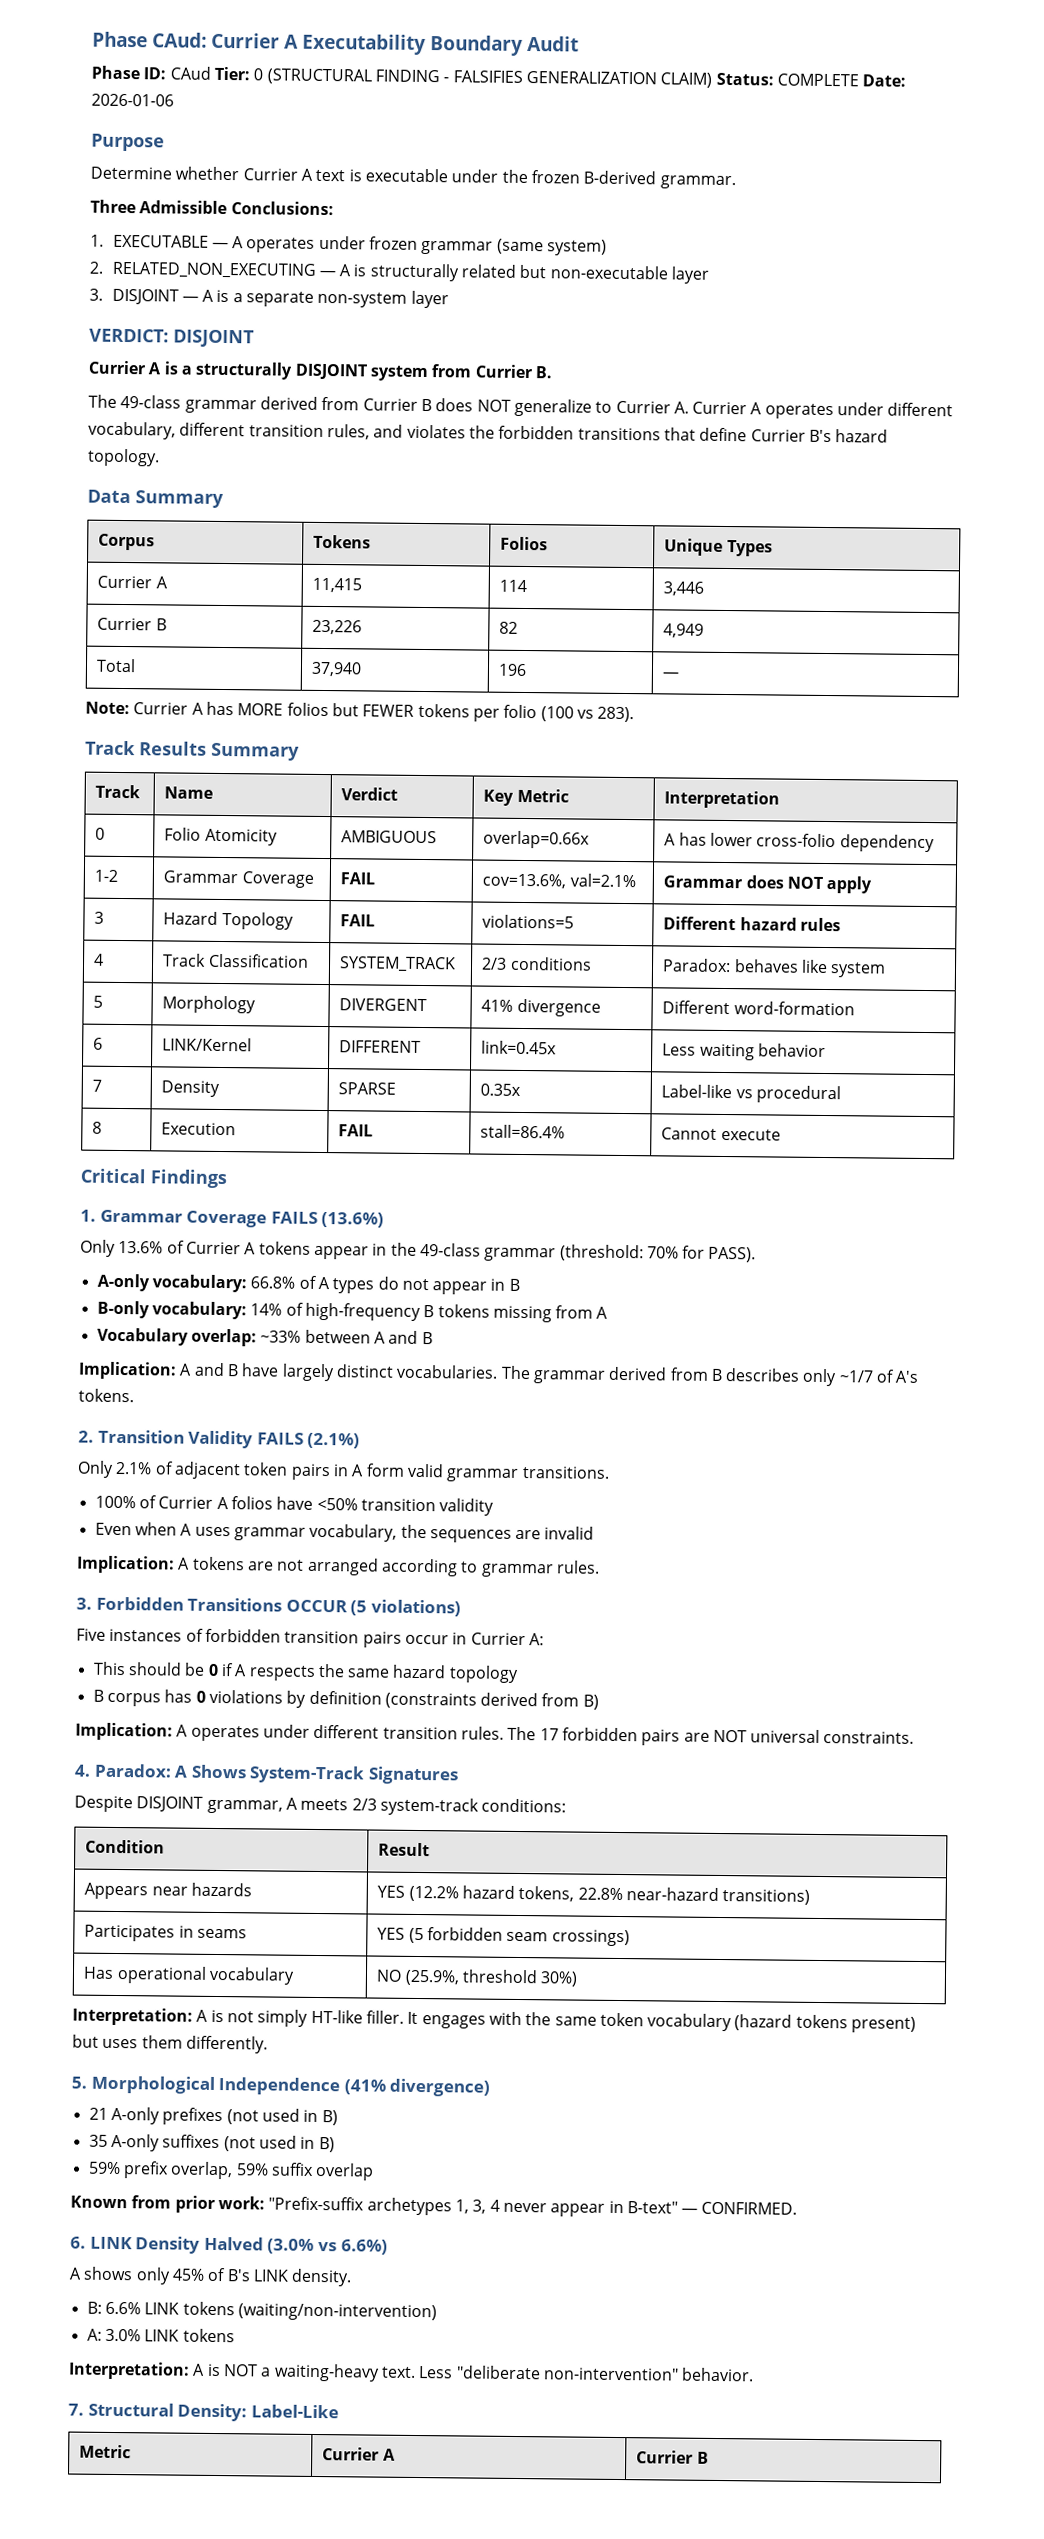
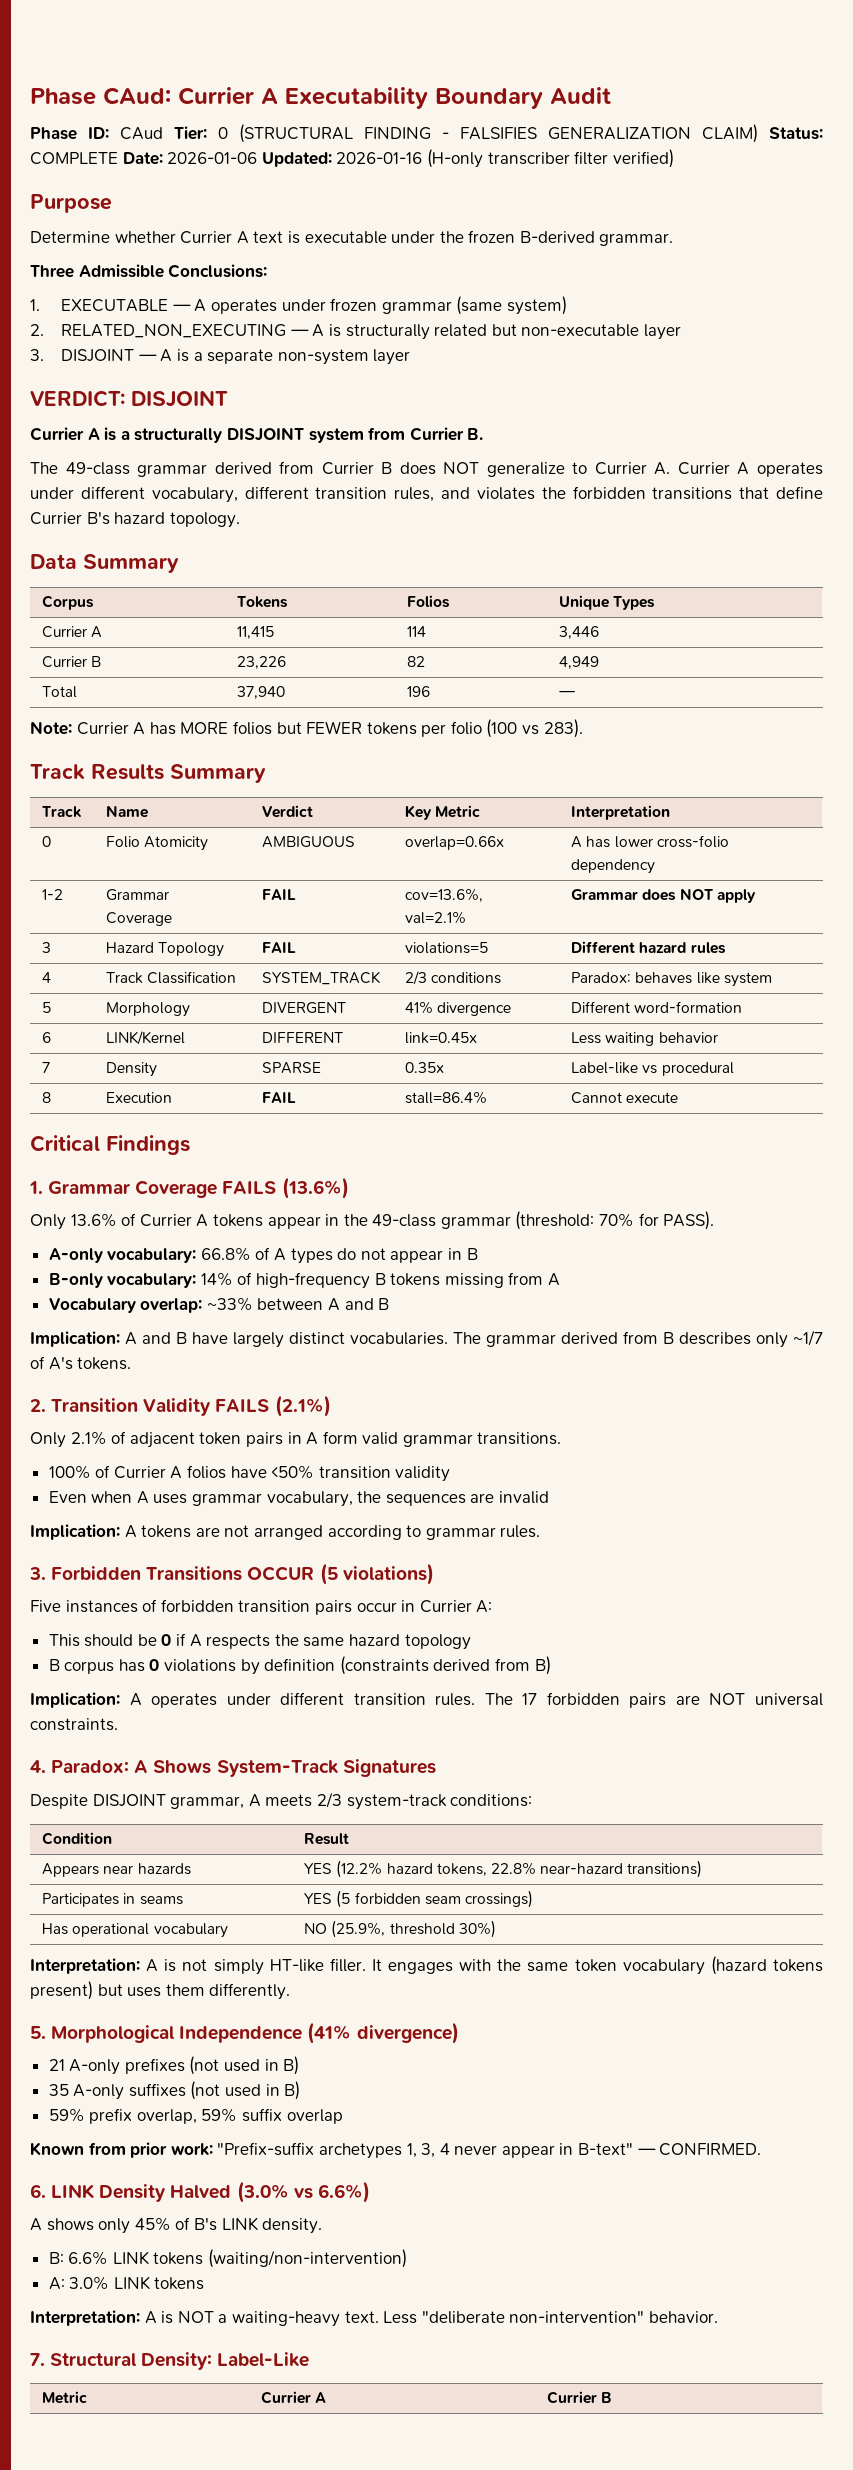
(174, 100) none -> [261,149,674,168] Updated: 2026-01-16 (H-only transcriber filter verified)

